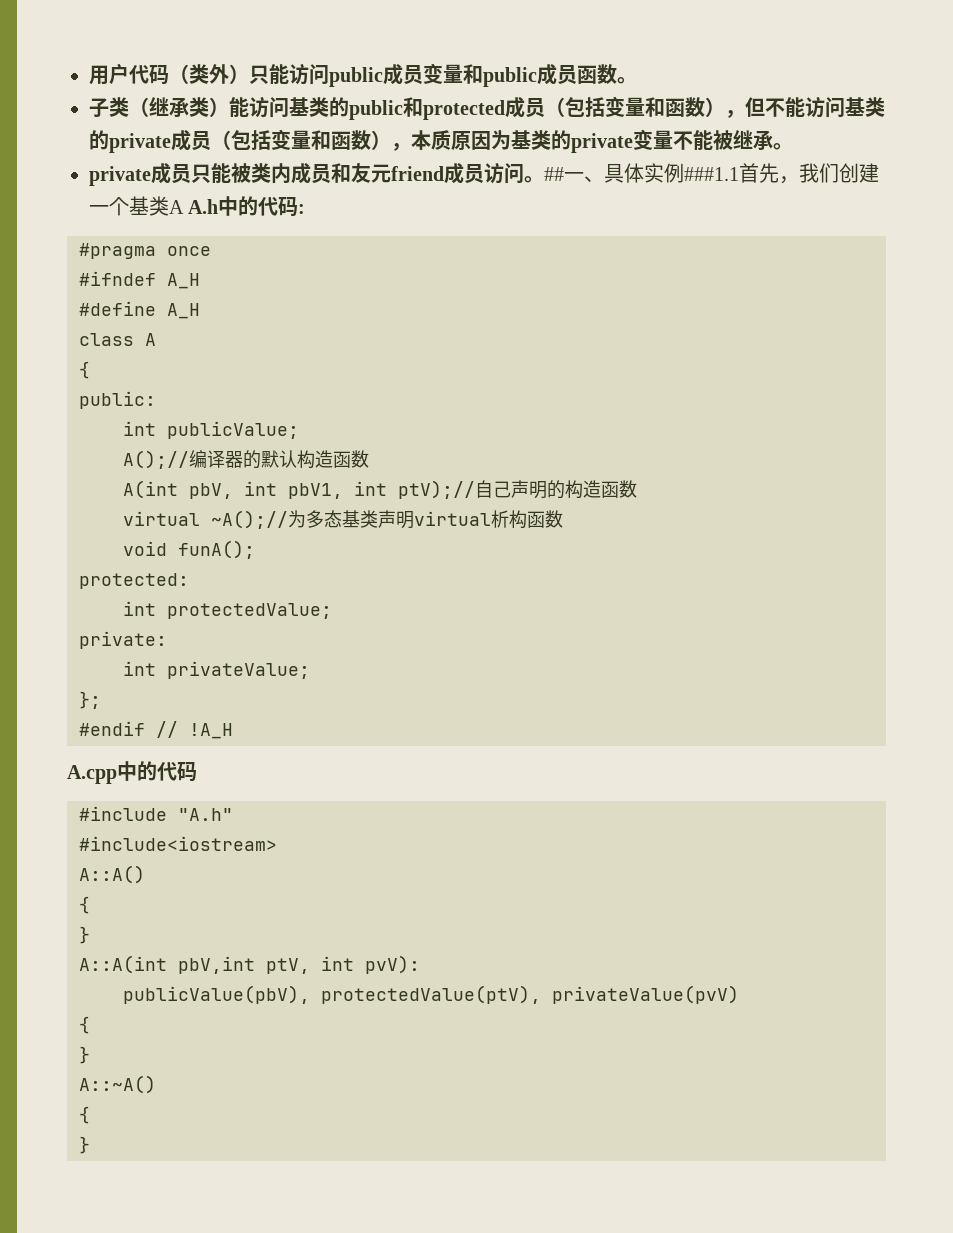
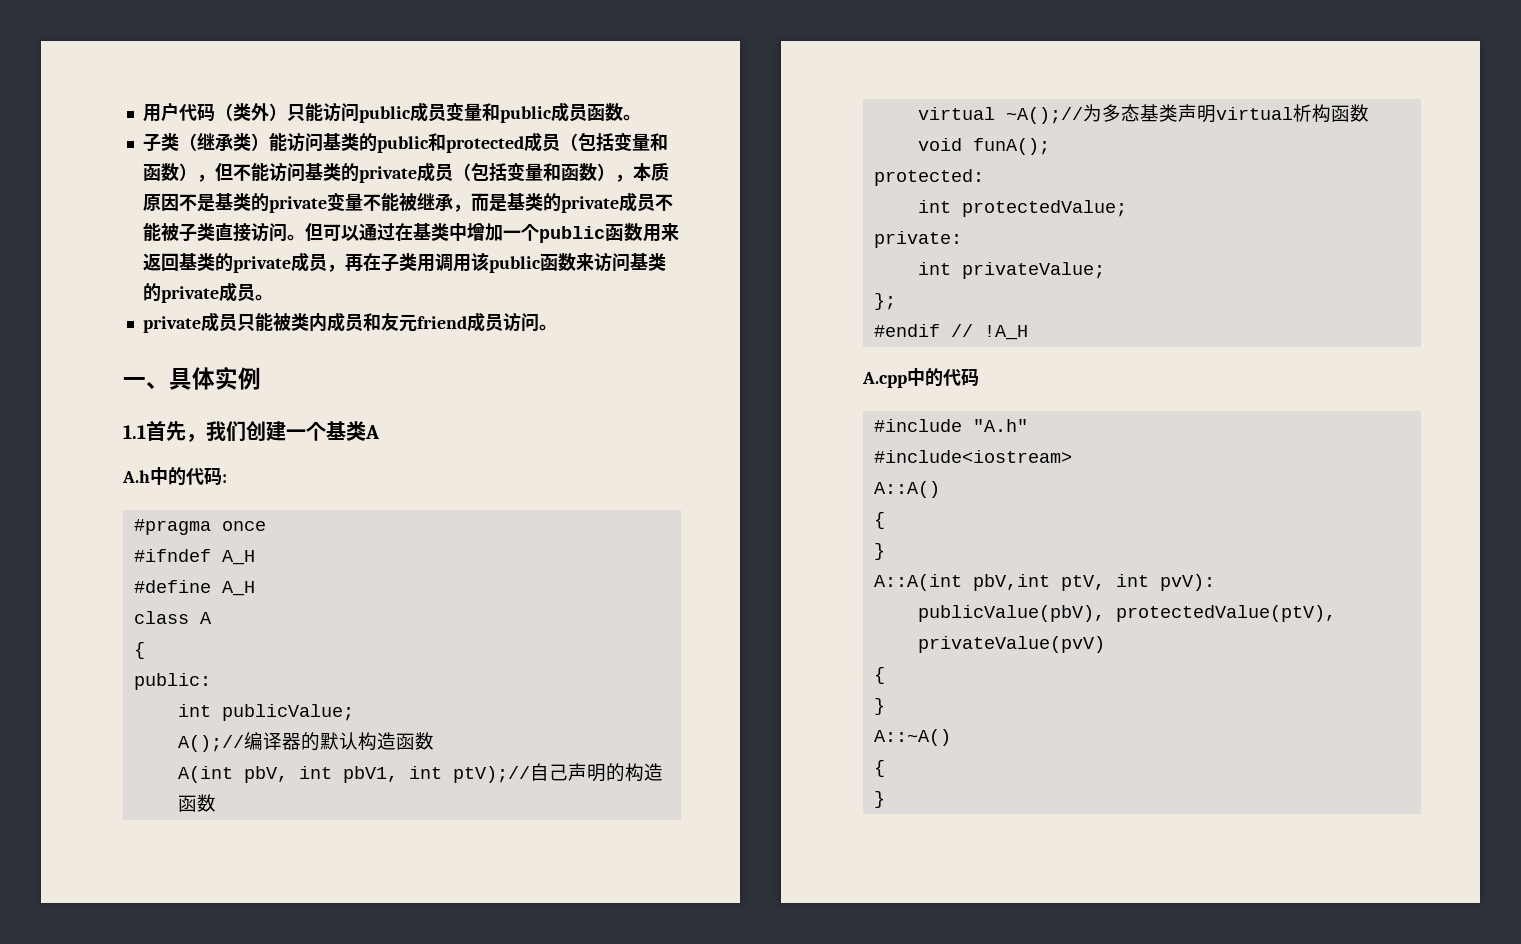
[491,130,511,150] 为 -> [178,194,215,212] 不是
(773, 140) none -> [452,192,673,213] [142,222,679,243] [142,252,666,273] [142,282,255,303] ，而是基类的private成员不能被子类直接访问。但可以通过在基类中增加一个public函数用来返回基类的private成员，再在子类用调用该public函数来访问基类的private成员
[544,167,564,181] ## -> (557, 327) //
[684,167,739,181] ###1.1 -> [123,425,146,439] // 1.1
(184, 207) none -> (380, 432) //

